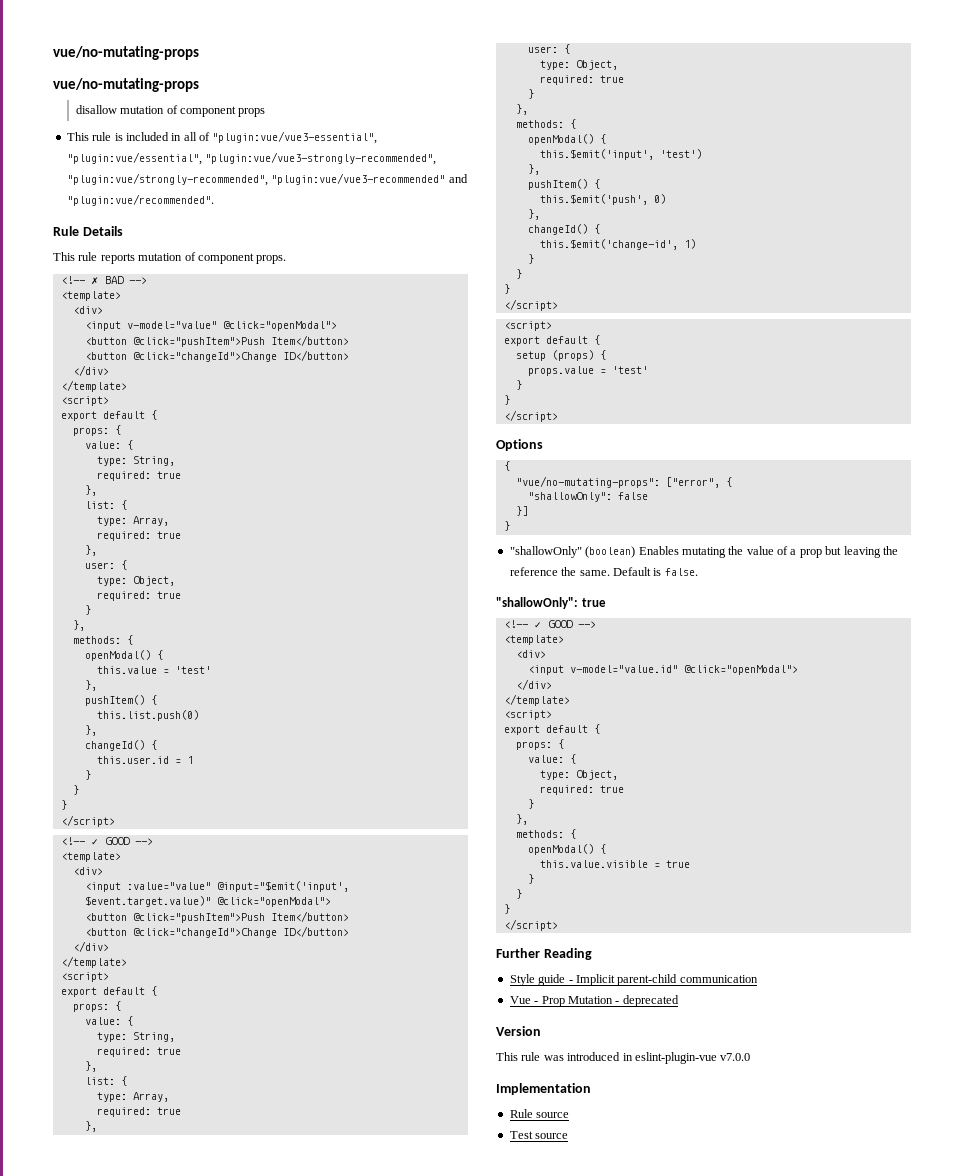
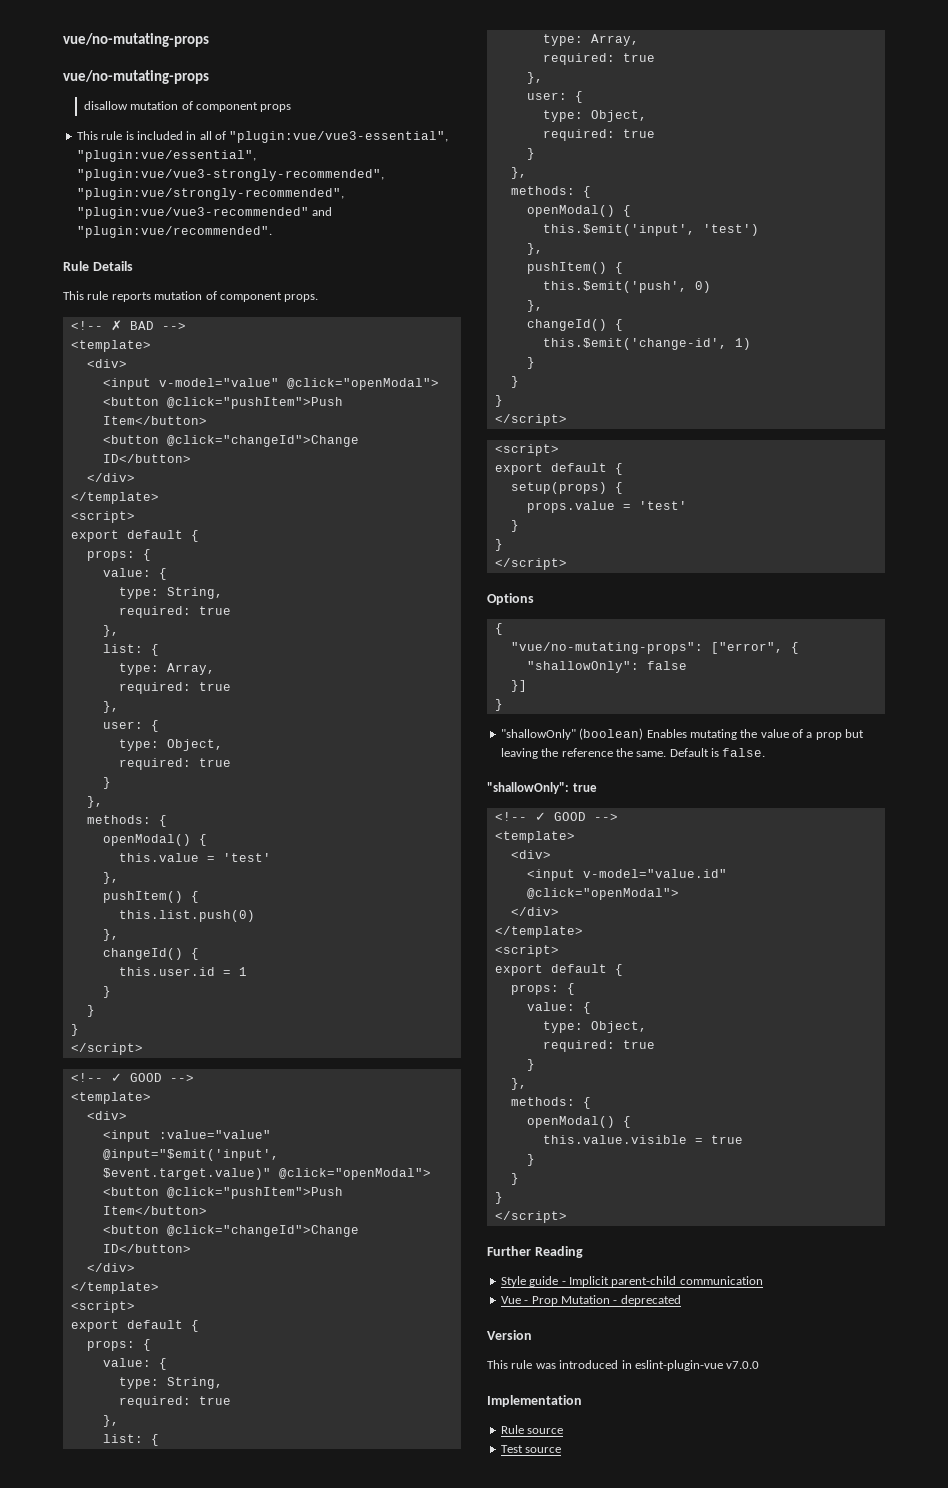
[515,350,594,361] setup (props) -> [510,482,607,494] setup(props)

